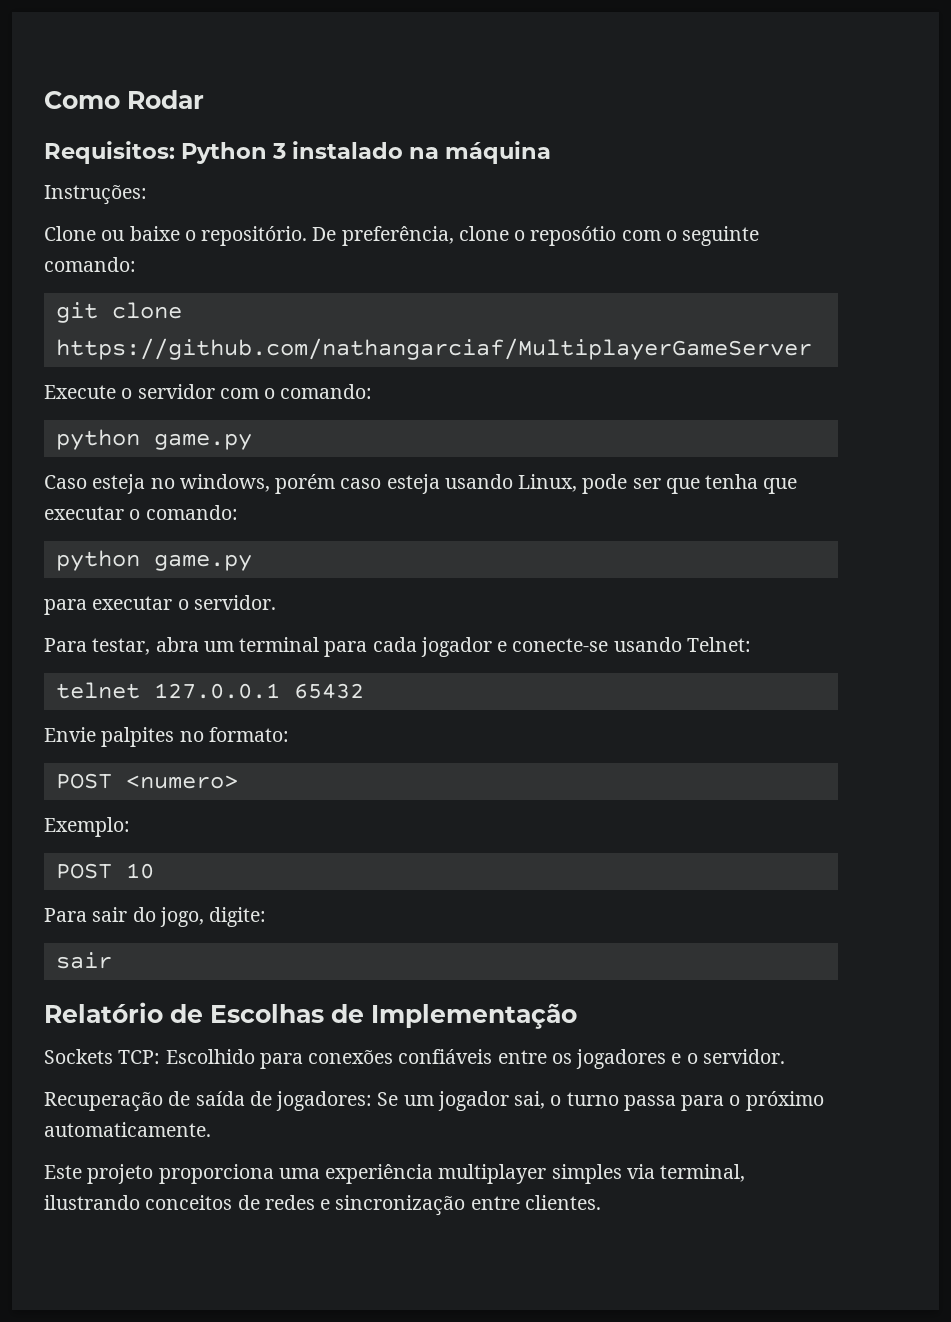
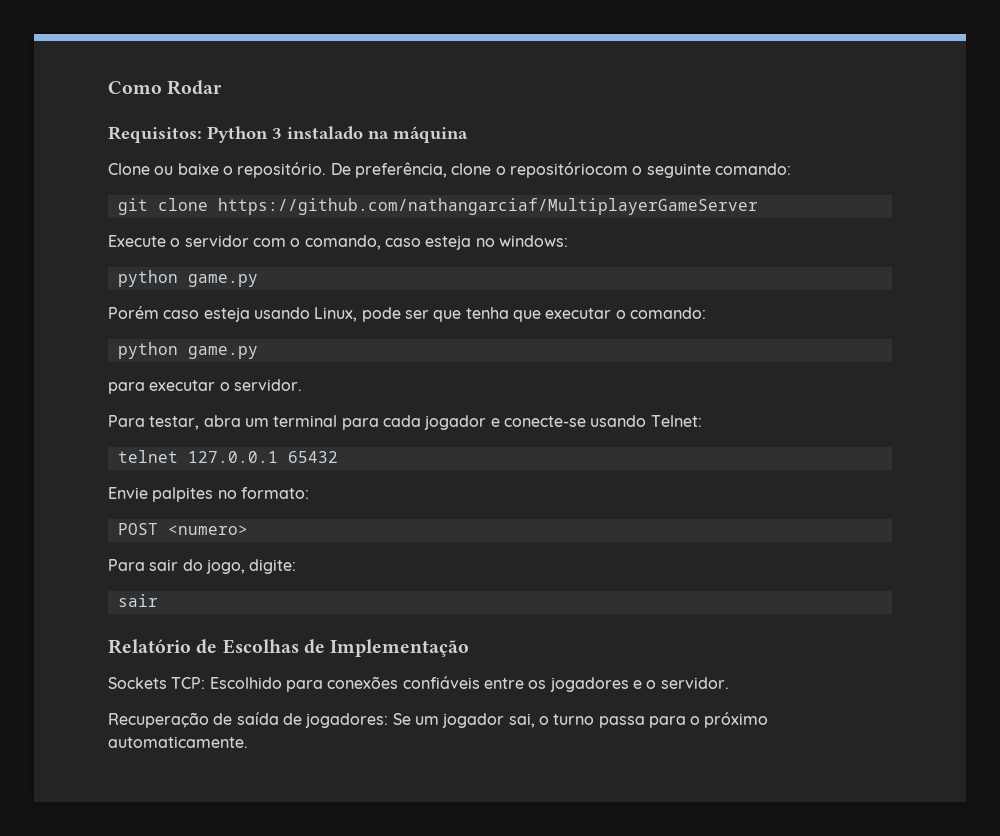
[44,185,147,205] // Instruções: -> (468, 134) none
[530,226,661,246] reposótio com -> [509,162,628,178] repositóriocom
[280,384,373,399] [55,429,252,450] [44,474,336,494] comando: // python game.py // Caso esteja no windows, porém -> [304,235,568,250] [117,270,258,287] [108,306,159,319] comando, caso esteja no windows: // python game.py // Porém
[44,817,130,837] [55,863,154,879] // Exemplo: // POST 10 -> (248, 530) none
[44,1164,746,1184] [44,1195,601,1216] // Este projeto proporciona uma experiência multiplayer simples via terminal, ilustrando conceitos de redes e sincronização entre clientes. -> (248, 742) none

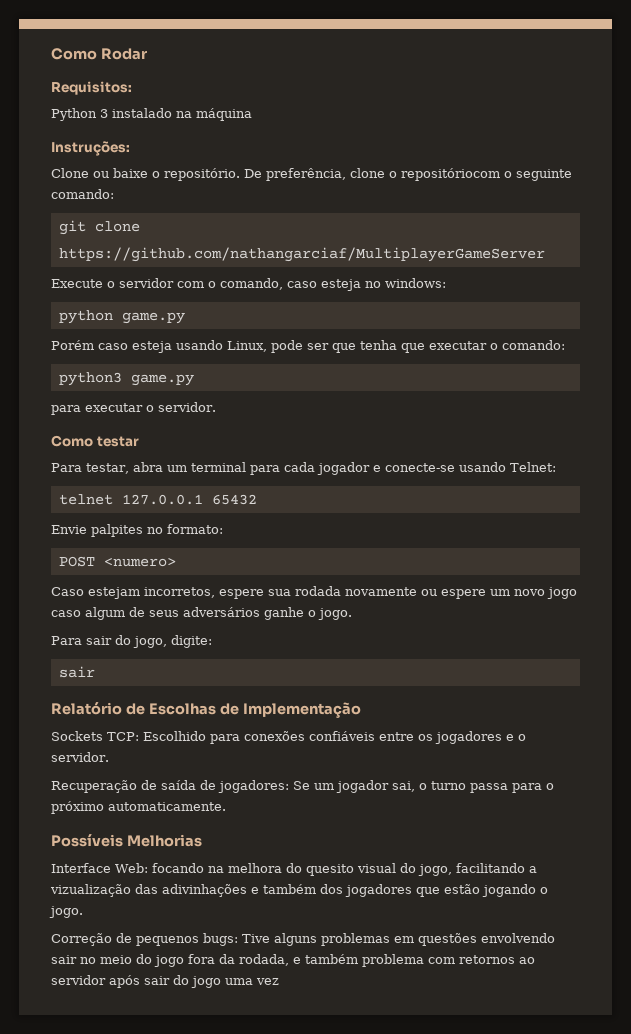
(202, 134) none -> (132, 88) //
(468, 134) none -> [51,141,130,156] // Instruções:
[117,342,178,359] python -> [58,372,122,386] python3
(302, 385) none -> [51,435,139,447] // Como testar
(248, 530) none -> [51,586,577,599] [51,607,352,620] // Caso estejam incorretos, espere sua rodada novamente ou espere um novo jogo caso algum de seus adversários ganhe o jogo.
(248, 742) none -> [51,834,202,847] [51,863,537,876] [50,884,548,897] [49,906,83,918] [51,933,555,946] [51,954,535,967] [51,975,279,988] // Possíveis Melhorias // Interface Web: focando na melhora do quesito visual do jogo, facilitando a vizualização das adivinhações e também dos jogadores que estão jogando o jogo. // Correção de pequenos bugs: Tive alguns problemas em questões envolvendo sair no meio do jogo fora da rodada, e também problema com retornos ao servidor após sair do jogo uma vez

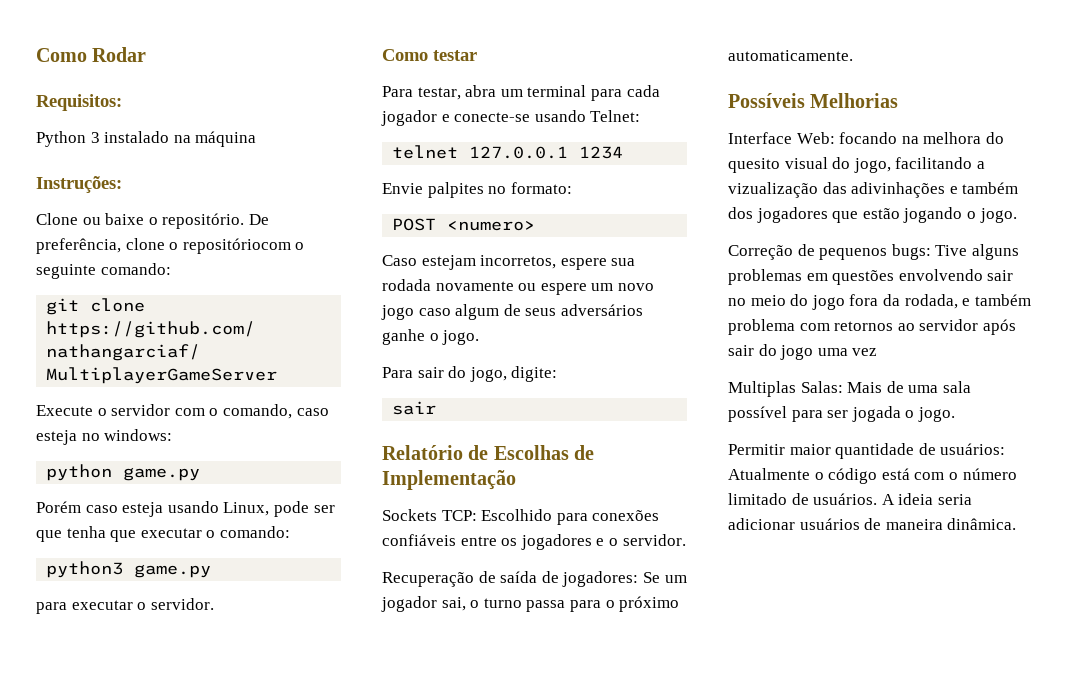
[211,494,257,505] 65432 -> [579,146,624,159] 1234
(279, 981) none -> [728,381,971,397] [728,406,955,422] [728,443,1006,459] [728,468,1017,484] [728,493,972,505] [728,518,1017,530] // Multiplas Salas: Mais de uma sala possível para ser jogada o jogo. // Permitir maior quantidade de usuários: Atualmente o código está com o número limitado de usuários. A ideia seria adicionar usuários de maneira dinâmica.

